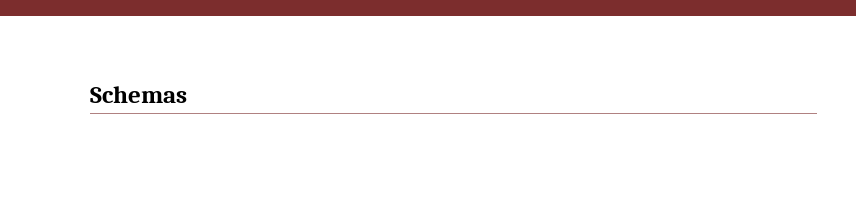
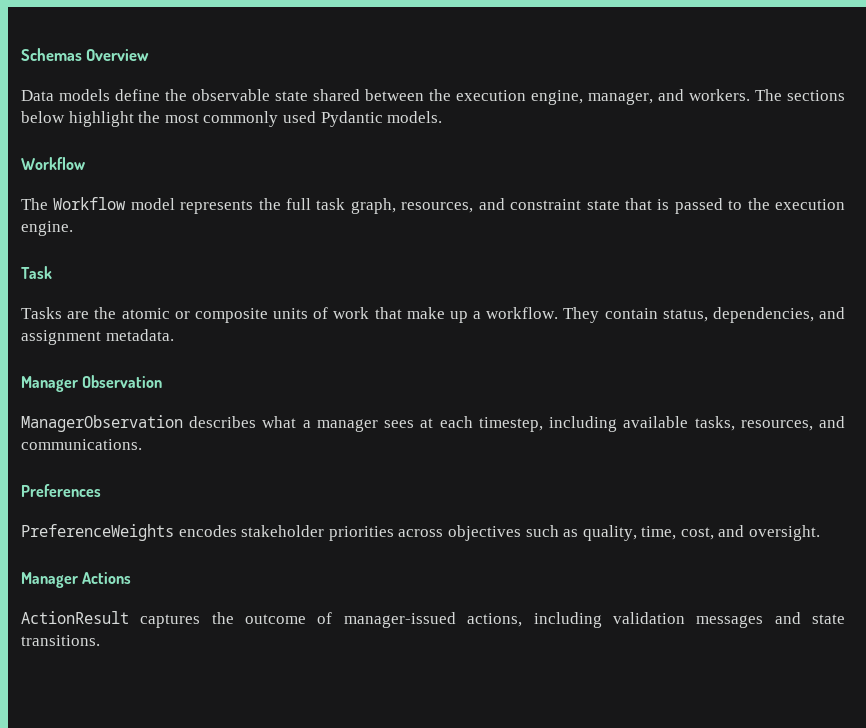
(187, 94) none -> [86,49,150,61] [21,89,845,105] [21,111,443,127] [21,157,85,170] [21,197,845,214] [21,221,73,236] [21,266,52,279] [21,307,845,323] [21,329,174,345] [21,375,163,392] [21,415,845,432] [21,439,142,450] [21,484,101,497] [21,524,821,541] [21,572,132,588] [21,611,846,628] [21,635,100,646] Overview // Data models define the observable state shared between the execution engine, manager, and workers. The sections below highlight the most commonly used Pydantic models. // Workflow // The Workflow model represents the full task graph, resources, and constraint state that is passed to the execution engine. // Task // Tasks are the atomic or composite units of work that make up a workflow. They contain status, dependencies, and assignment metadata. // Manager Observation // ManagerObservation describes what a manager sees at each timestep, including available tasks, resources, and communications. // Preferences // PreferenceWeights encodes stakeholder priorities across objectives such as quality, time, cost, and oversight. // Manager Actions // ActionResult captures the outcome of manager-issued actions, including validation messages and state transitions.

